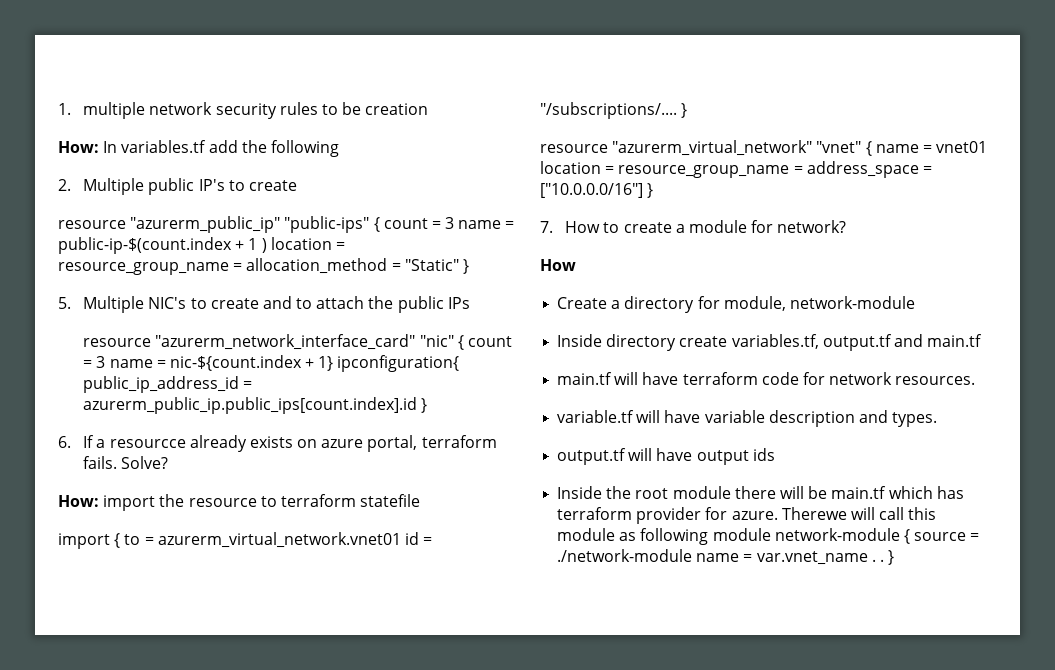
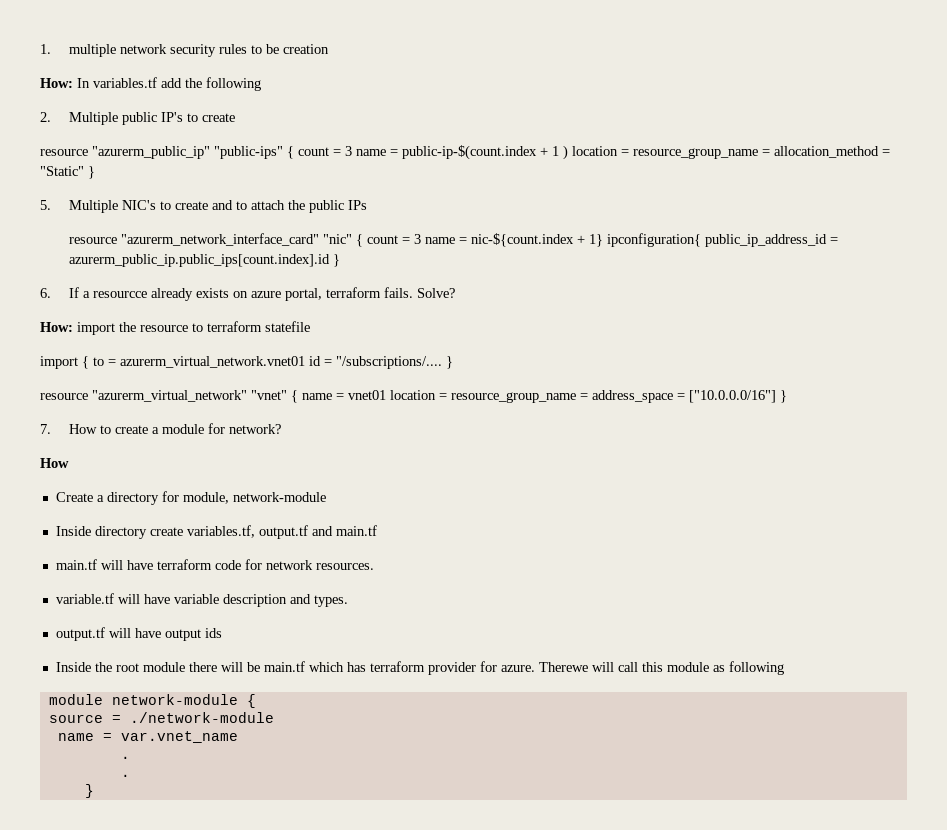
(709, 536) none -> (784, 668) //
(910, 536) none -> (256, 701) //
(693, 555) none -> (274, 717) //
[871,559,884,562] . . -> [120,756,130,759] [120,774,130,777] // . // . //

